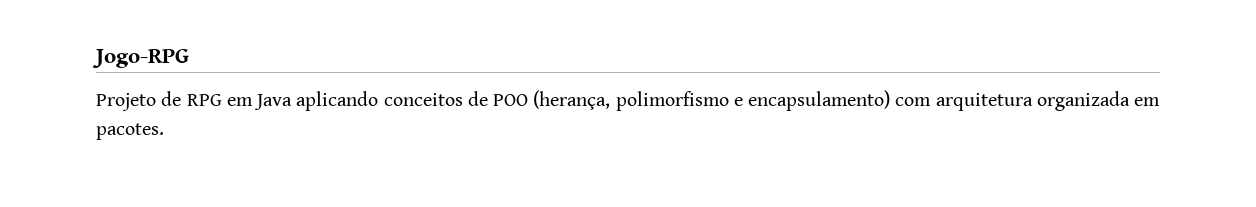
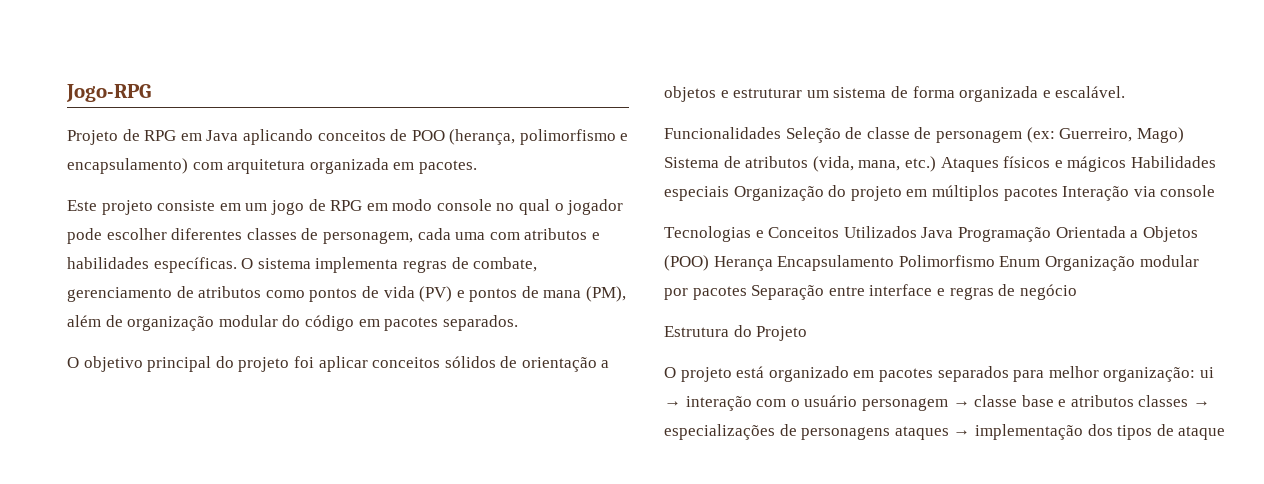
(164, 131) none -> [67,199,624,215] [67,228,600,244] [67,257,538,273] [67,286,627,302] [67,315,518,331] [67,356,610,372] [664,86,1126,102] [664,127,1184,143] [664,156,1216,172] [664,185,1216,201] [664,226,1198,242] [664,255,1199,271] [664,284,1077,300] [664,325,808,341] [664,366,1214,382] [664,395,1211,411] [664,424,1226,440] // Este projeto consiste em um jogo de RPG em modo console no qual o jogador pode escolher diferentes classes de personagem, cada uma com atributos e habilidades específicas. O sistema implementa regras de combate, gerenciamento de atributos como pontos de vida (PV) e pontos de mana (PM), além de organização modular do código em pacotes separados. // O objetivo principal do projeto foi aplicar conceitos sólidos de orientação a objetos e estruturar um sistema de forma organizada e escalável. // Funcionalidades Seleção de classe de personagem (ex: Guerreiro, Mago) Sistema de atributos (vida, mana, etc.) Ataques físicos e mágicos Habilidades especiais Organização do projeto em múltiplos pacotes Interação via console // Tecnologias e Conceitos Utilizados Java Programação Orientada a Objetos (POO) Herança Encapsulamento Polimorfismo Enum Organização modular por pacotes Separação entre interface e regras de negócio // Estrutura do Projeto // O projeto está organizado em pacotes separados para melhor organização: ui → interação com o usuário personagem → classe base e atributos classes → especializações de personagens ataques → implementação dos tipos de ataque

